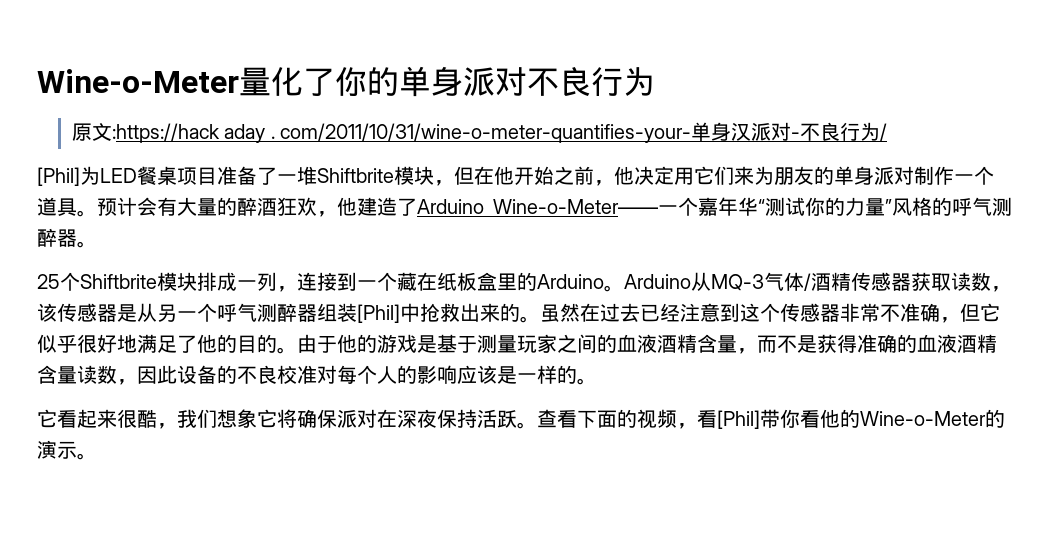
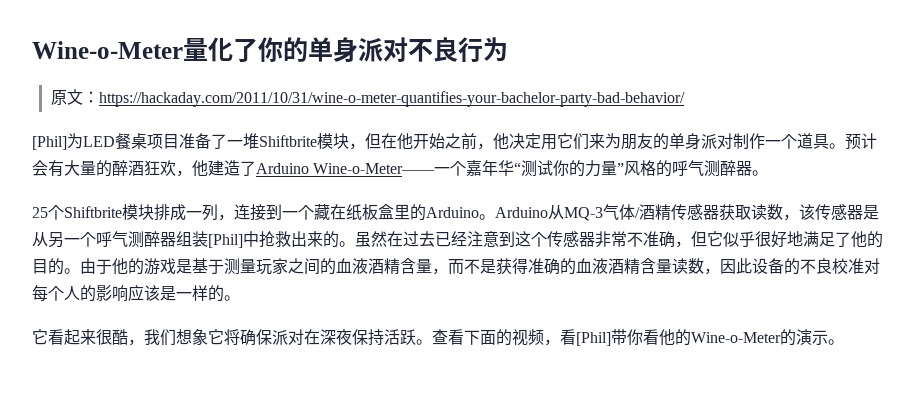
[111,122,888,143] :https://hack aday . com/2011/10/31/wine-o-meter-quantifies-your-单身汉派对-不良行为/ -> [82,91,685,107] ：https://hackaday.com/2011/10/31/wine-o-meter-quantifies-your-bachelor-party-bad-behavior/

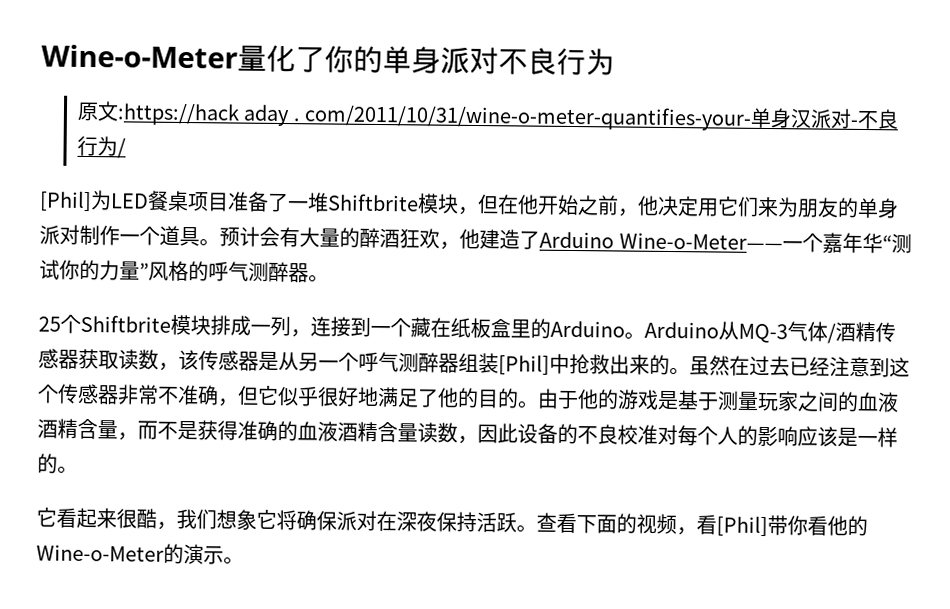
[82,91,685,107] ：https://hackaday.com/2011/10/31/wine-o-meter-quantifies-your-bachelor-party-bad-behavior/ -> [117,102,900,131] [77,135,127,159] :https://hack aday . com/2011/10/31/wine-o-meter-quantifies-your-单身汉派对-不良行为/

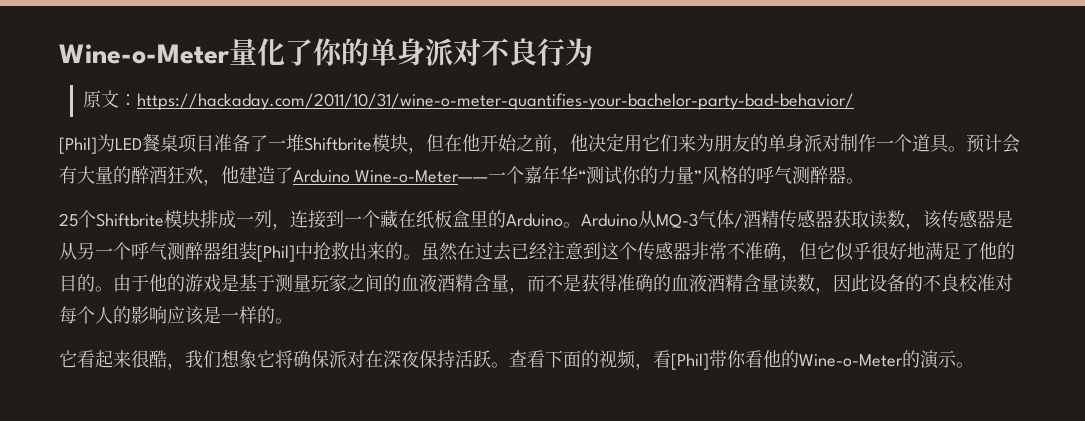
[117,102,900,131] [77,135,127,159] :https://hack aday . com/2011/10/31/wine-o-meter-quantifies-your-单身汉派对-不良行为/ -> [119,93,855,110] ：https://hackaday.com/2011/10/31/wine-o-meter-quantifies-your-bachelor-party-bad-behavior/

